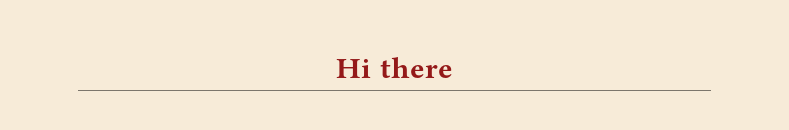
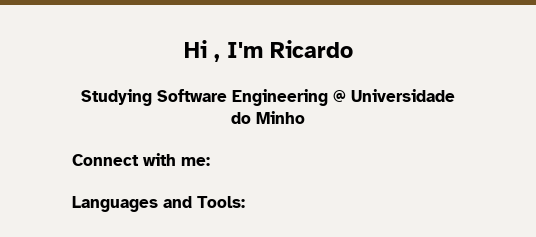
[379,57,453,78] there -> [213,40,353,62] [81,89,455,106] [231,111,305,124] [72,153,210,166] [72,196,245,212] , I'm Ricardo // Studying Software Engineering @ Universidade do Minho // Connect with me: // Languages and Tools:

